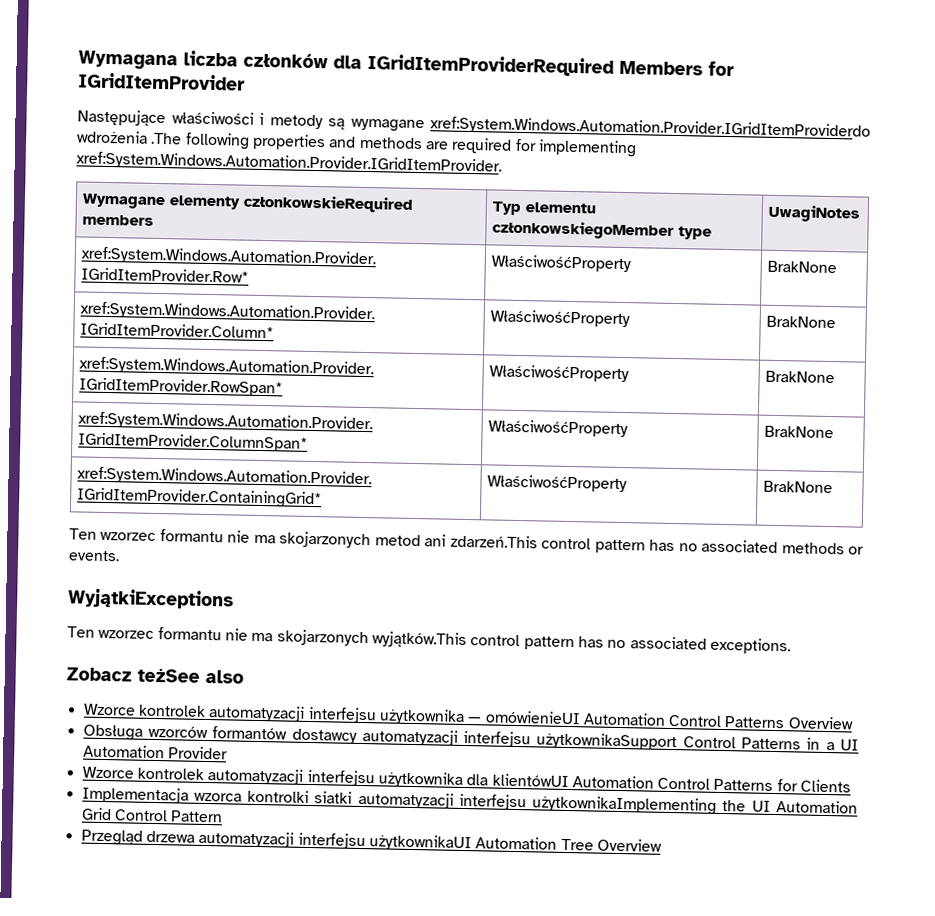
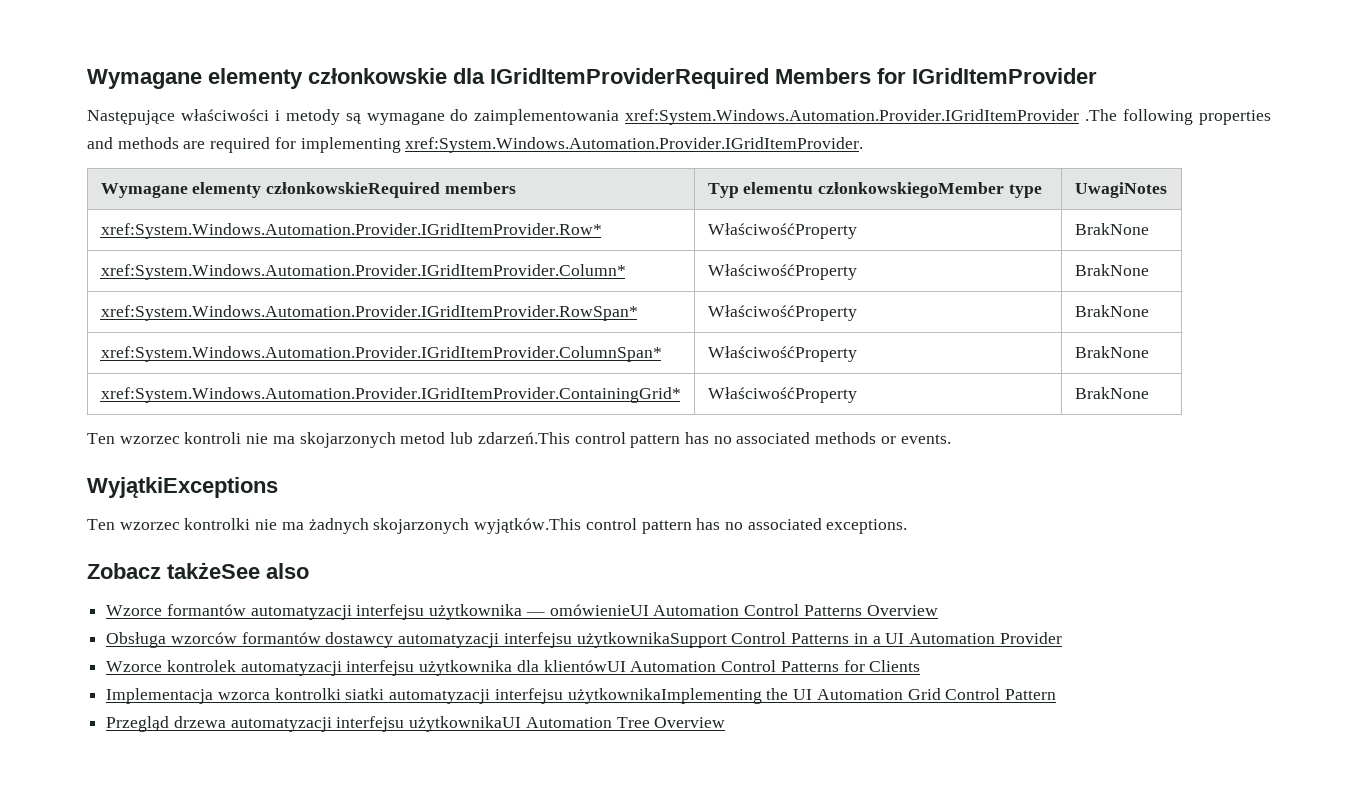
[78,50,328,71] Wymagana liczba członków -> [87,68,447,89] Wymagane elementy członkowskie
[430,116,871,140] [77,130,148,144] xref:System.Windows.Automation.Provider.IGridItemProviderdo wdrożenia -> [450,109,1080,125] do zaimplementowania xref:System.Windows.Automation.Provider.IGridItemProvider
[159,529,224,543] formantu -> [184,432,242,444] kontroli
[424,534,447,547] ani -> [450,432,474,444] lub
[157,627,274,642] formantu nie ma -> [184,518,369,534] kontrolki nie ma żadnych
[137,667,200,683] teżSee -> [167,562,260,579] takżeSee
[137,704,206,717] kontrolek -> [166,604,246,616] formantów

